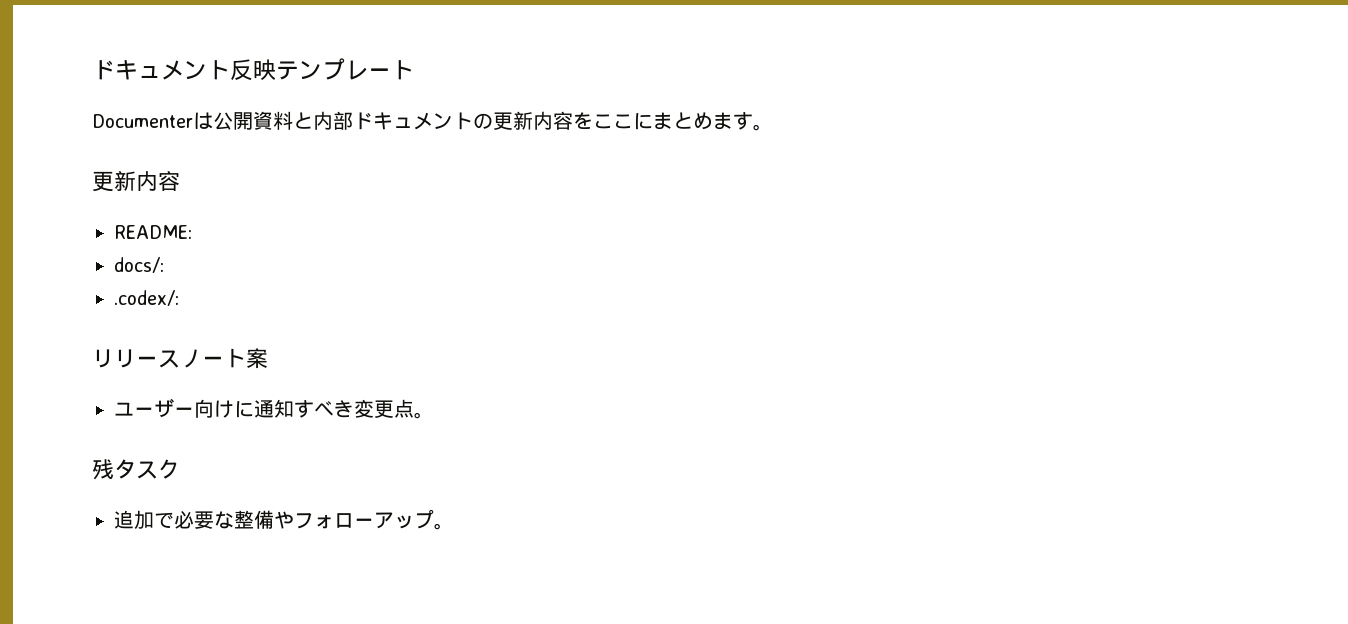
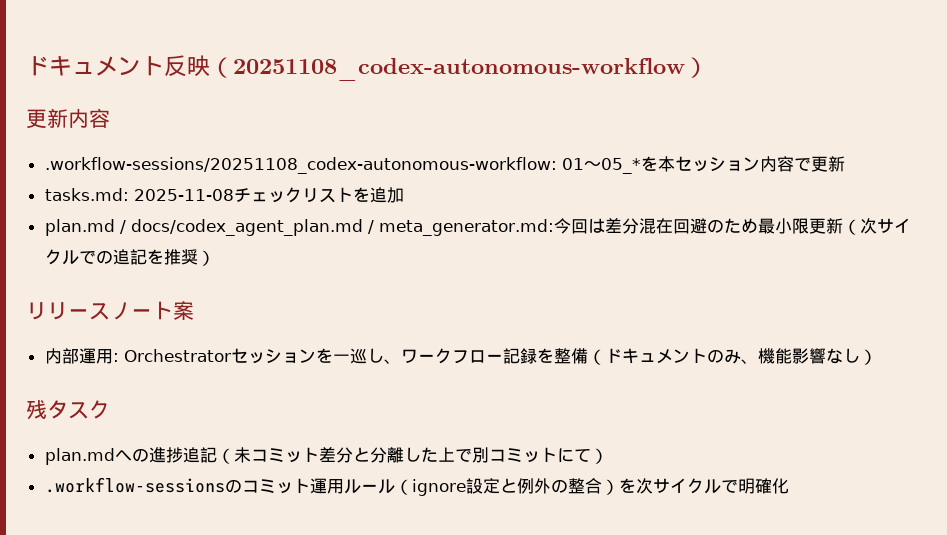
[276,58,414,80] [92,111,773,131] [92,171,180,192] [114,225,192,239] [114,257,164,273] [114,290,179,306] [92,348,268,369] [114,398,434,419] [92,459,180,480] [114,509,454,530] テンプレート // Documenterは公開資料と内部ドキュメントの更新内容をここにまとめます。 // 更新内容 // README: // docs/: // .codex/: // リリースノート案 // ユーザー向けに通知すべき変更点。 // 残タスク // 追加で必要な整備やフォローアップ。 -> [210,57,708,81] [26,108,110,129] [44,156,845,174] [44,187,404,203] [44,218,911,236] [44,249,215,266] [26,301,194,320] [44,348,877,365] [26,400,110,420] [44,447,608,465] [44,477,789,496] （20251108_codex-autonomous-workflow） // 更新内容 // .workflow-sessions/20251108_codex-autonomous-workflow: 01〜05_*を本セッション内容で更新 // tasks.md: 2025-11-08チェックリストを追加 // plan.md / docs/codex_agent_plan.md / meta_generator.md:今回は差分混在回避のため最小限更新（次サイクルでの追記を推奨） // リリースノート案 // 内部運用: Orchestratorセッションを一巡し、ワークフロー記録を整備（ドキュメントのみ、機能影響なし） // 残タスク // plan.mdへの進捗追記（未コミット差分と分離した上で別コミットにて） // .workflow-sessionsのコミット運用ルール（ignore設定と例外の整合）を次サイクルで明確化

